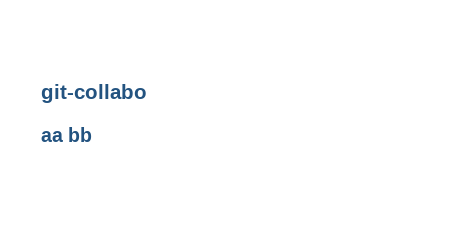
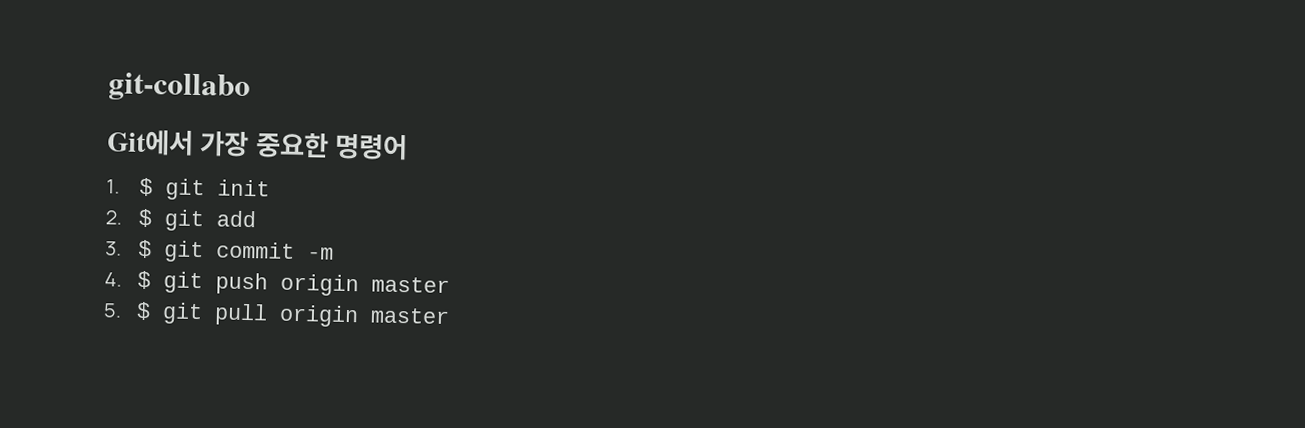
[41,127,93,142] aa bb -> [107,129,409,161] [106,177,271,201] [105,208,257,232] [105,239,335,263] [104,270,451,297] [103,301,451,328] Git에서 가장 중요한 명령어 // 1. $ git init // 2. $ git add // 3. $ git commit -m // 4. $ git push origin master // 5. $ git pull origin master

